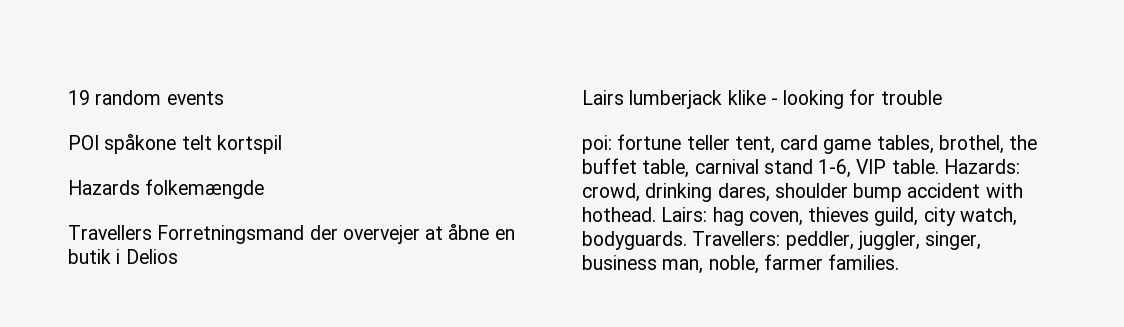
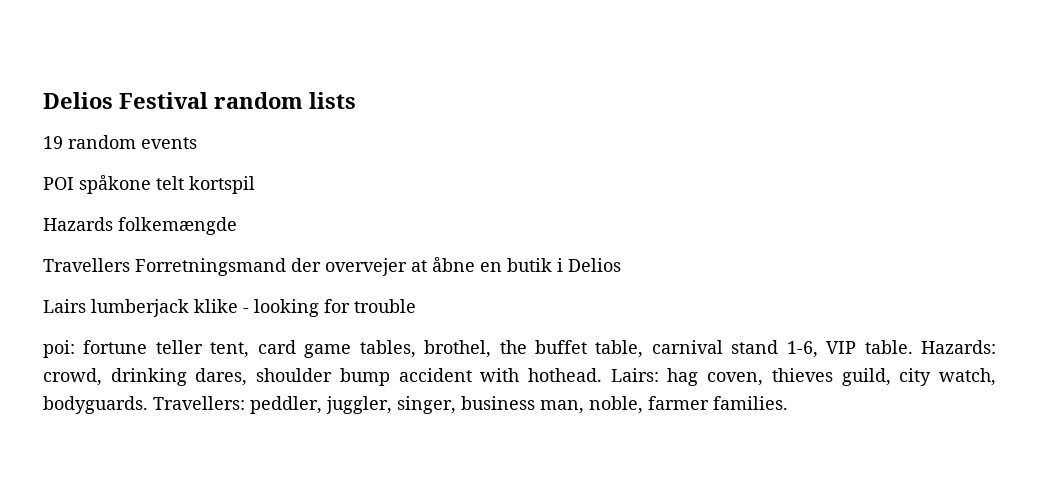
(68, 97) none -> [43,92,356,109] Delios Festival random lists //

